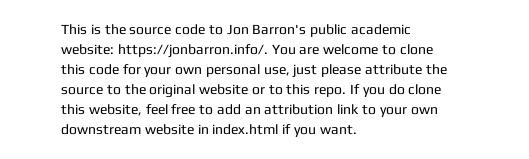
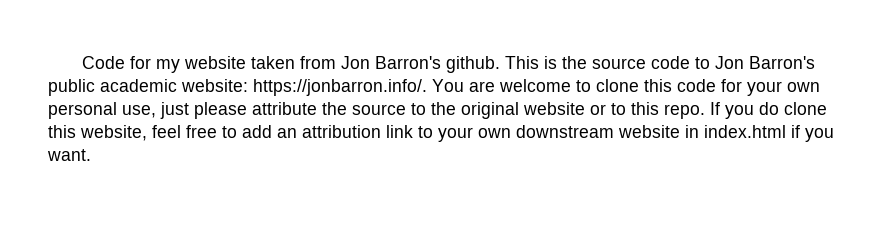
(61, 29) none -> [81,56,500,73] Code for my website taken from Jon Barron's github.

